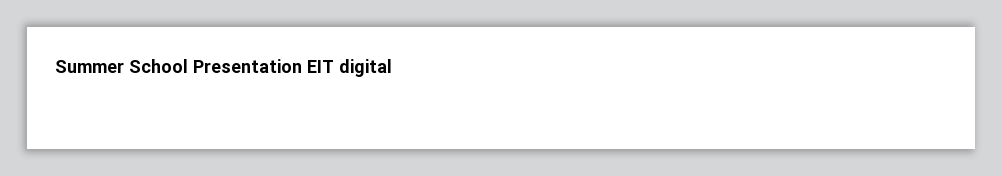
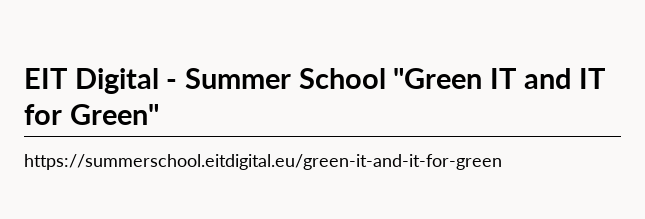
[55,59,392,77] Summer School Presentation EIT digital -> [24,68,605,94] [24,104,159,125] [24,154,502,170] EIT Digital - Summer School "Green IT and IT for Green" // https://summerschool.eitdigital.eu/green-it-and-it-for-green

